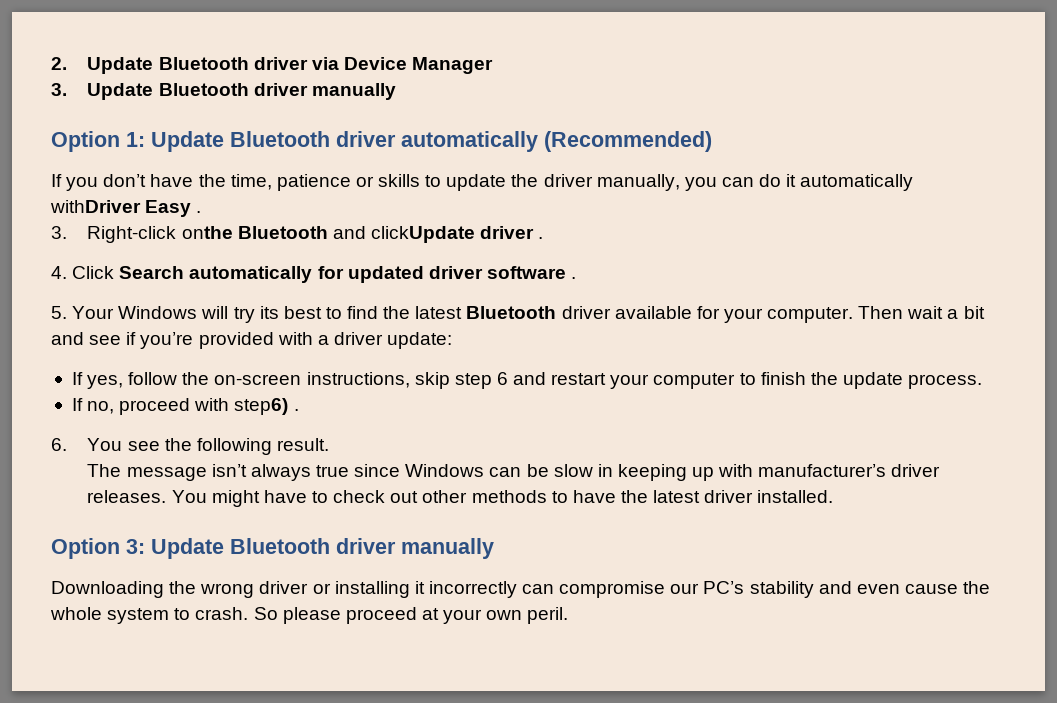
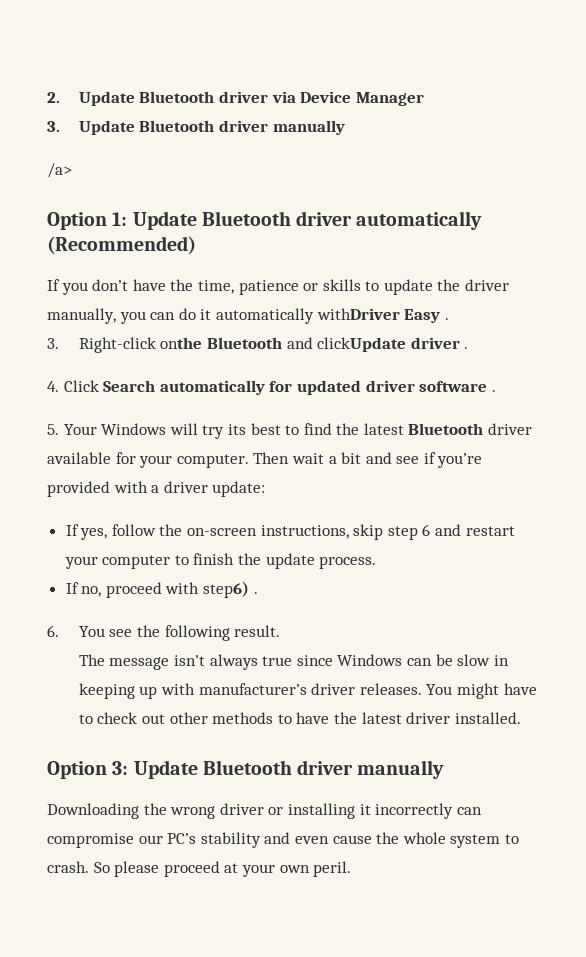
(396, 91) none -> [47,163,72,178] // /a>

